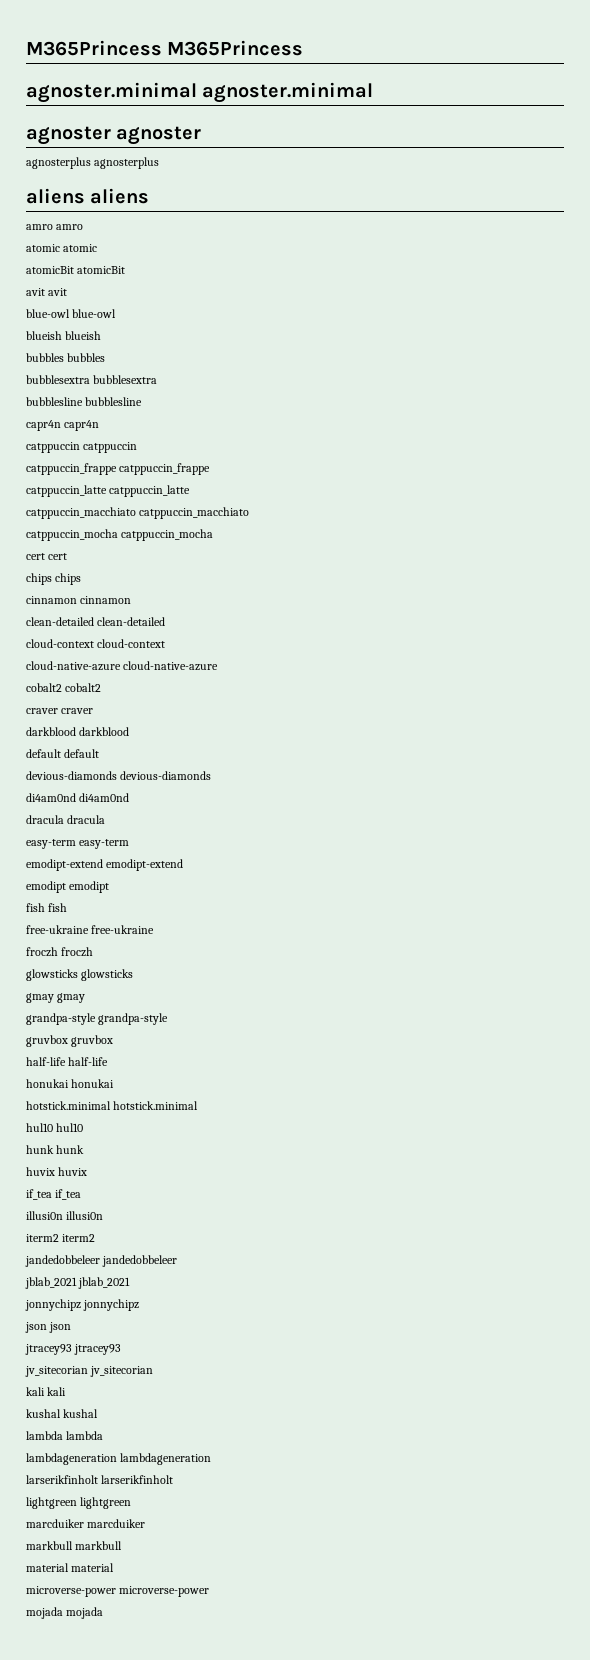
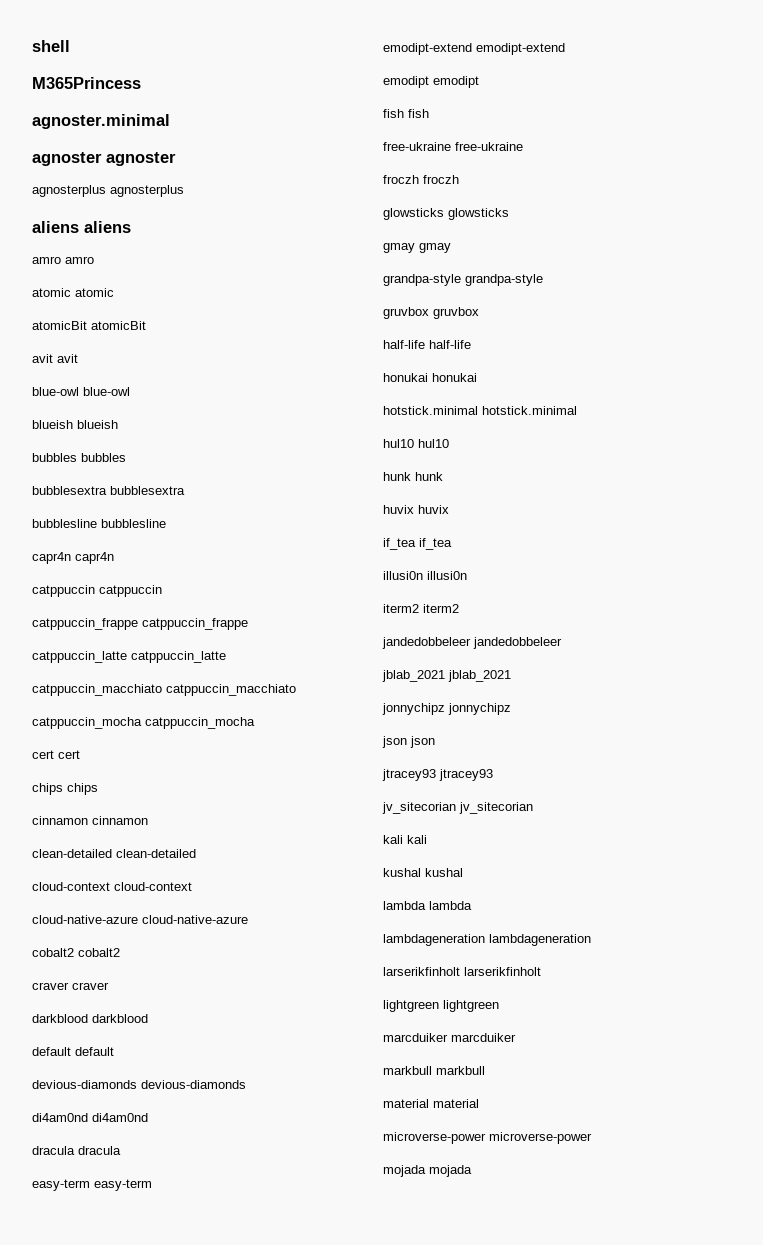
[26,40,162,56] M365Princess -> [32,40,70,52] shell //
[202,82,374,103] agnoster.minimal -> (170, 121) none

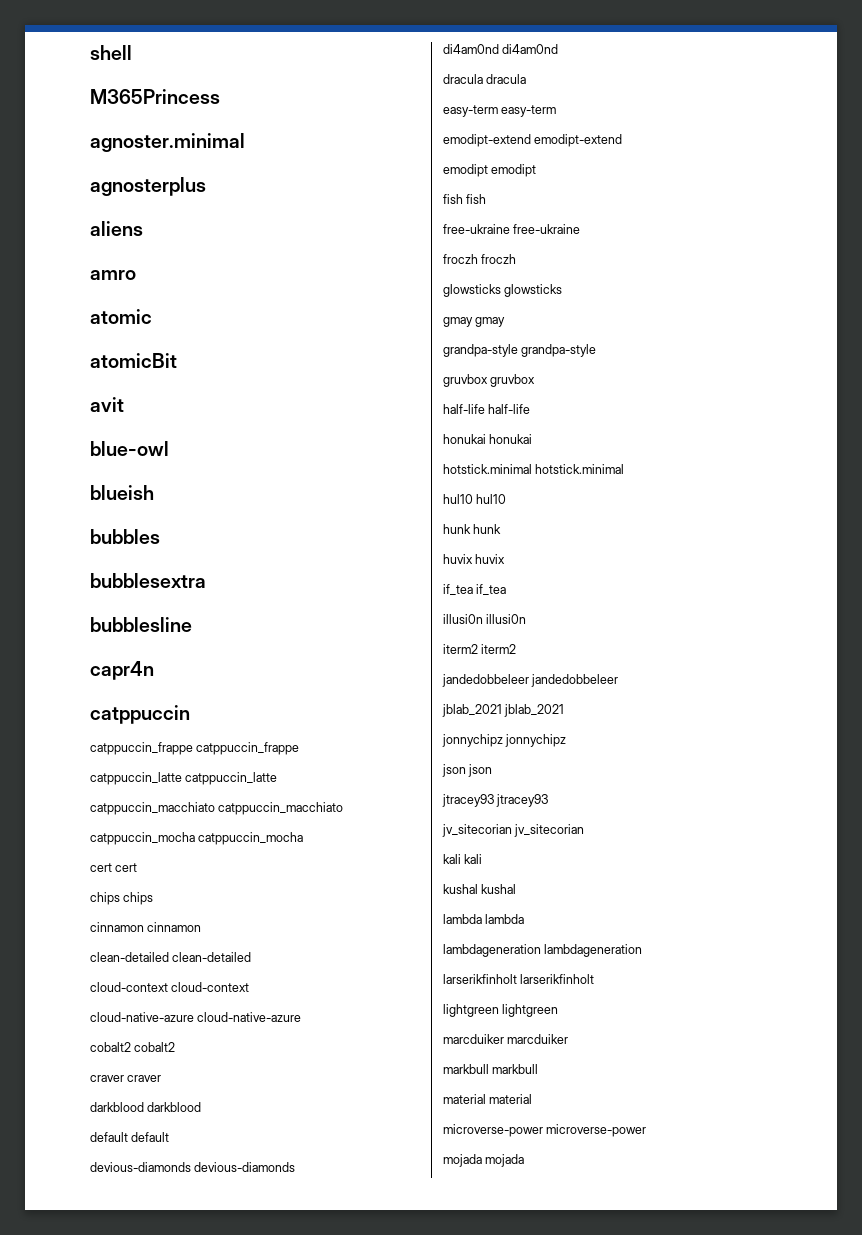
[32,152,176,166] [32,185,106,197] agnoster agnoster // agnosterplus -> (245, 142) none
[84,221,131,233] [32,256,94,264] [32,288,114,297] [32,321,146,330] [32,354,78,363] [32,387,130,396] [32,420,118,429] [32,453,126,462] [32,486,185,495] [32,519,166,528] [32,552,114,564] [32,585,162,597] aliens // amro amro // atomic atomic // atomicBit atomicBit // avit avit // blue-owl blue-owl // blueish blueish // bubbles bubbles // bubblesextra bubblesextra // bubblesline bubblesline // capr4n capr4n // catppuccin catppuccin -> [90,270,136,280] [90,309,152,324] [90,353,177,368] [90,397,124,412] [90,441,169,456] [90,485,154,500] [90,529,160,544] [90,573,206,588] [90,617,192,632] [90,661,154,680] [90,705,190,724] // amro // atomic // atomicBit // avit // blue-owl // blueish // bubbles // bubblesextra // bubblesline // capr4n // catppuccin

